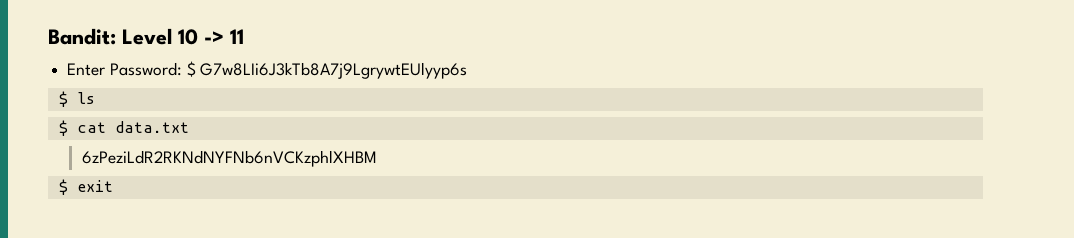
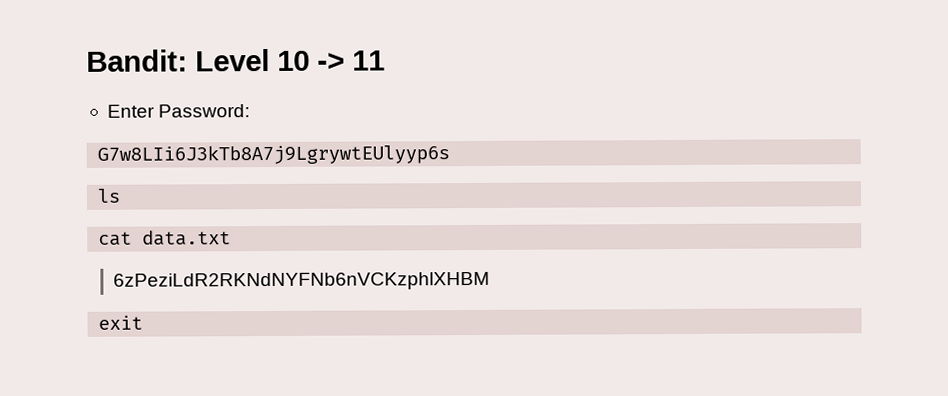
[186,61,196,77] $ -> (251, 111) //
[58,91,68,107] $ -> (451, 154) none
[58,120,68,136] $ -> (122, 195) none
[58,179,68,195] $ -> (490, 281) none

